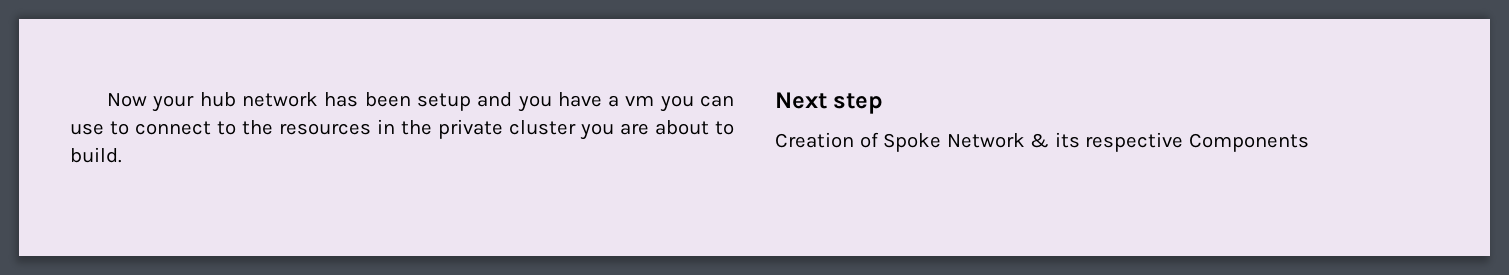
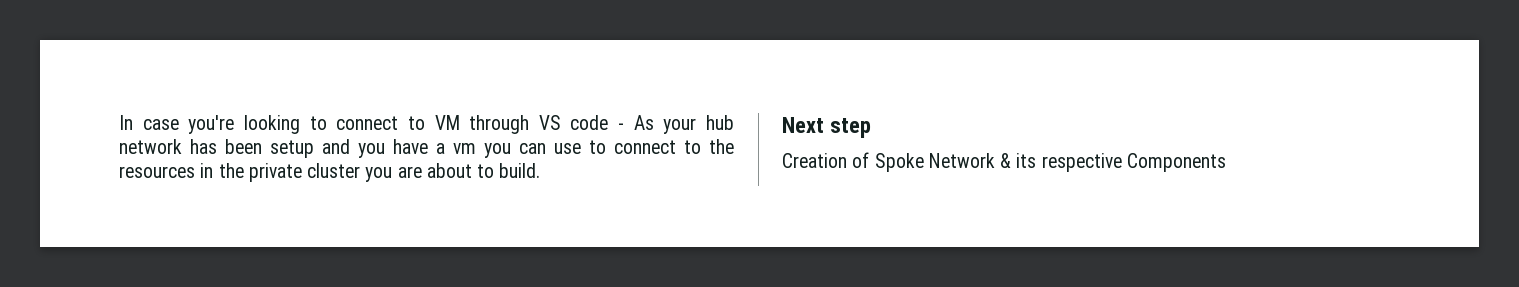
[107,93,148,107] Now -> [119,115,654,134] In case you're looking to connect to VM through VS code - As

